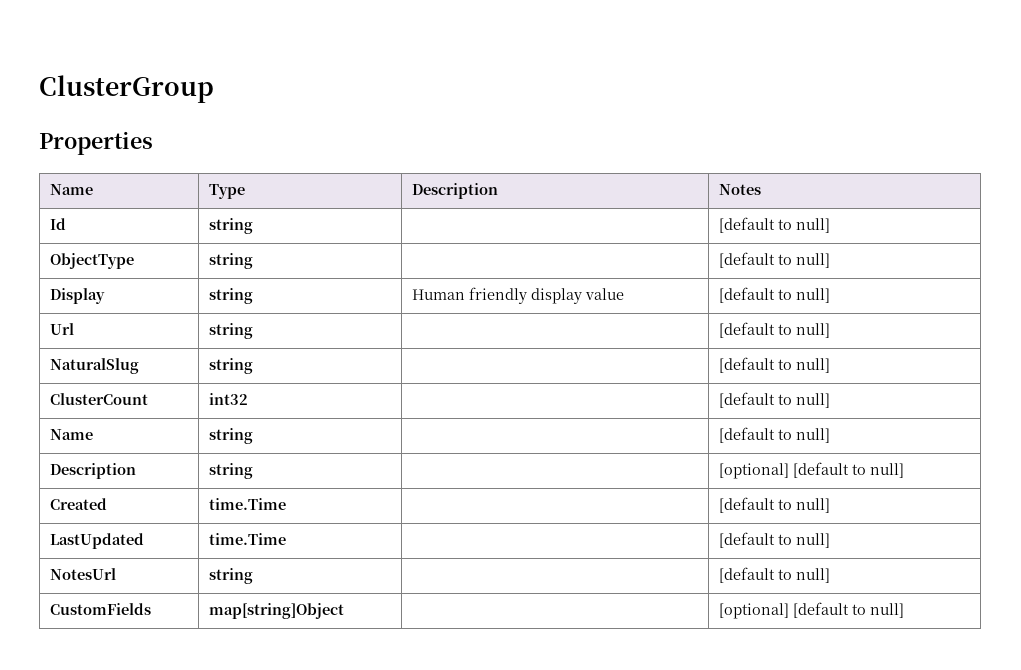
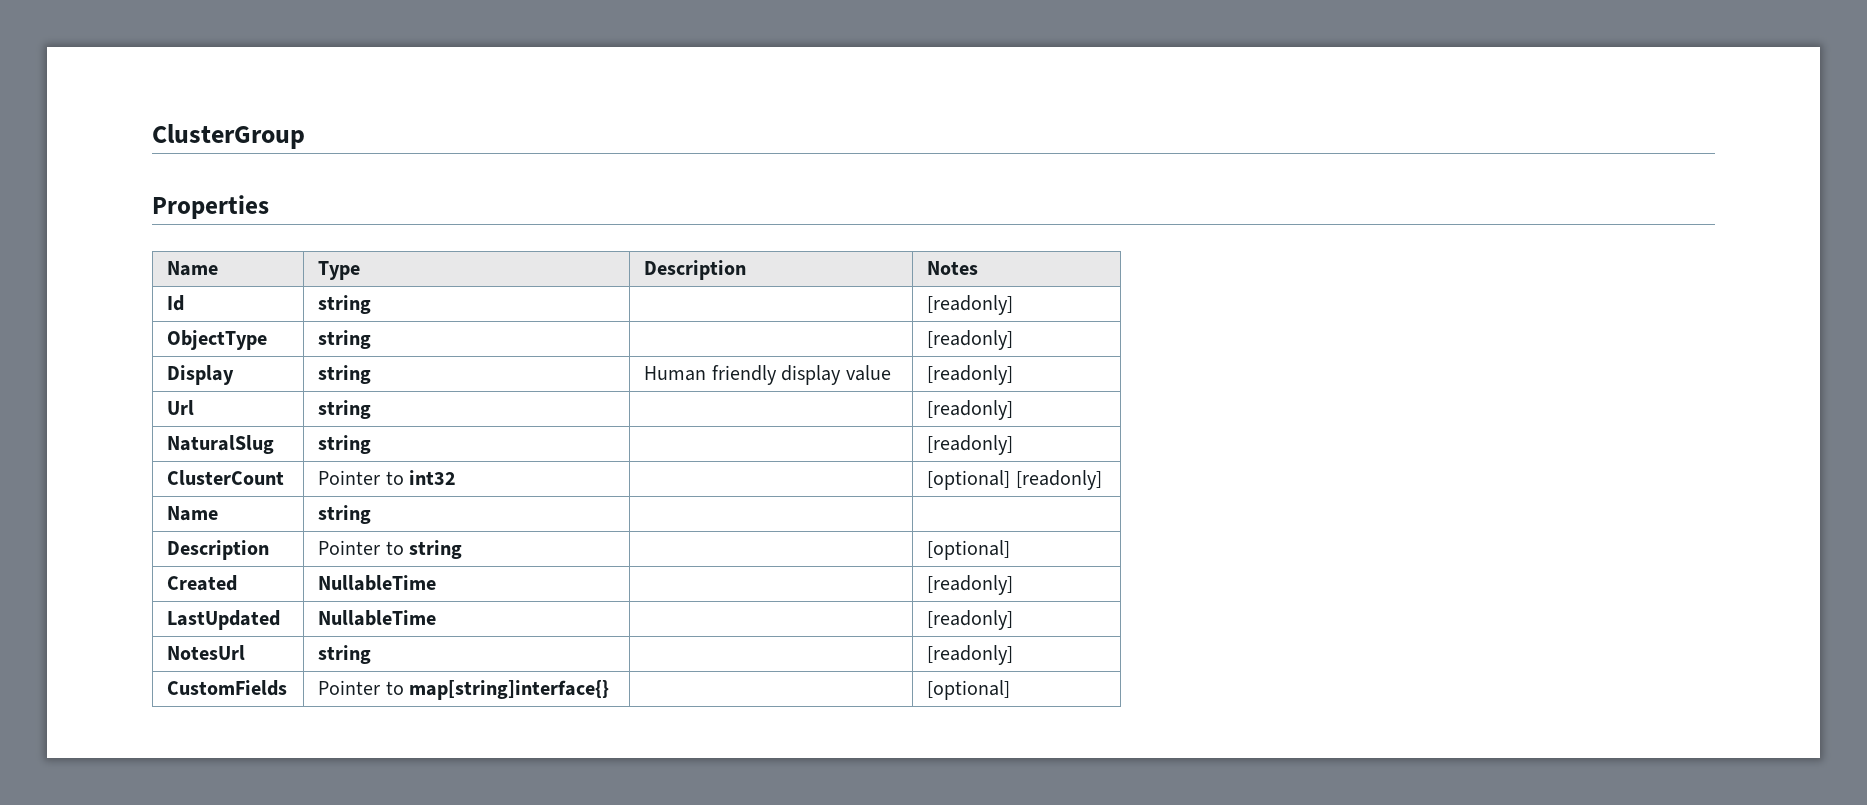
[718,217,830,233] [default to null] -> [927,295,1014,315] [readonly]
[718,252,830,268] [default to null] -> [927,330,1014,350] [readonly]
[718,287,830,303] [default to null] -> [927,365,1014,385] [readonly]
[718,322,830,338] [default to null] -> [927,400,1014,420] [readonly]
[718,357,830,373] [default to null] -> [927,435,1014,455] [readonly]
(148, 399) none -> [318,470,404,485] Pointer to
[718,392,830,408] [default to null] -> [927,470,1102,490] [optional] [readonly]
[718,427,830,443] [49,463,136,479] [default to null] // Description | -> [167,540,270,560] [318,540,404,555] // Description | Pointer to
[792,462,904,478] [49,498,107,510] [208,498,286,510] [718,497,830,513] [49,533,144,549] [208,533,286,545] [718,532,830,548] [49,568,116,580] [208,568,253,584] [718,567,830,583] [49,603,151,615] [208,603,344,619] [718,602,904,619] [default to null] // Created | time.Time | | [default to null] // LastUpdated | time.Time | | [default to null] // NotesUrl | string | | [default to null] // CustomFields | map[string]Object | | [optional] [default to null] -> [167,575,238,591] [318,575,437,591] [927,575,1014,595] [167,610,281,630] [318,610,437,626] [927,610,1014,630] [167,645,246,660] [318,645,372,664] [927,645,1014,665] [167,680,288,696] [318,680,610,700] [927,680,1011,700] // Created | NullableTime | | [readonly] // LastUpdated | NullableTime | | [readonly] // NotesUrl | string | | [readonly] // CustomFields | Pointer to map[string]interface{} | | [optional]

